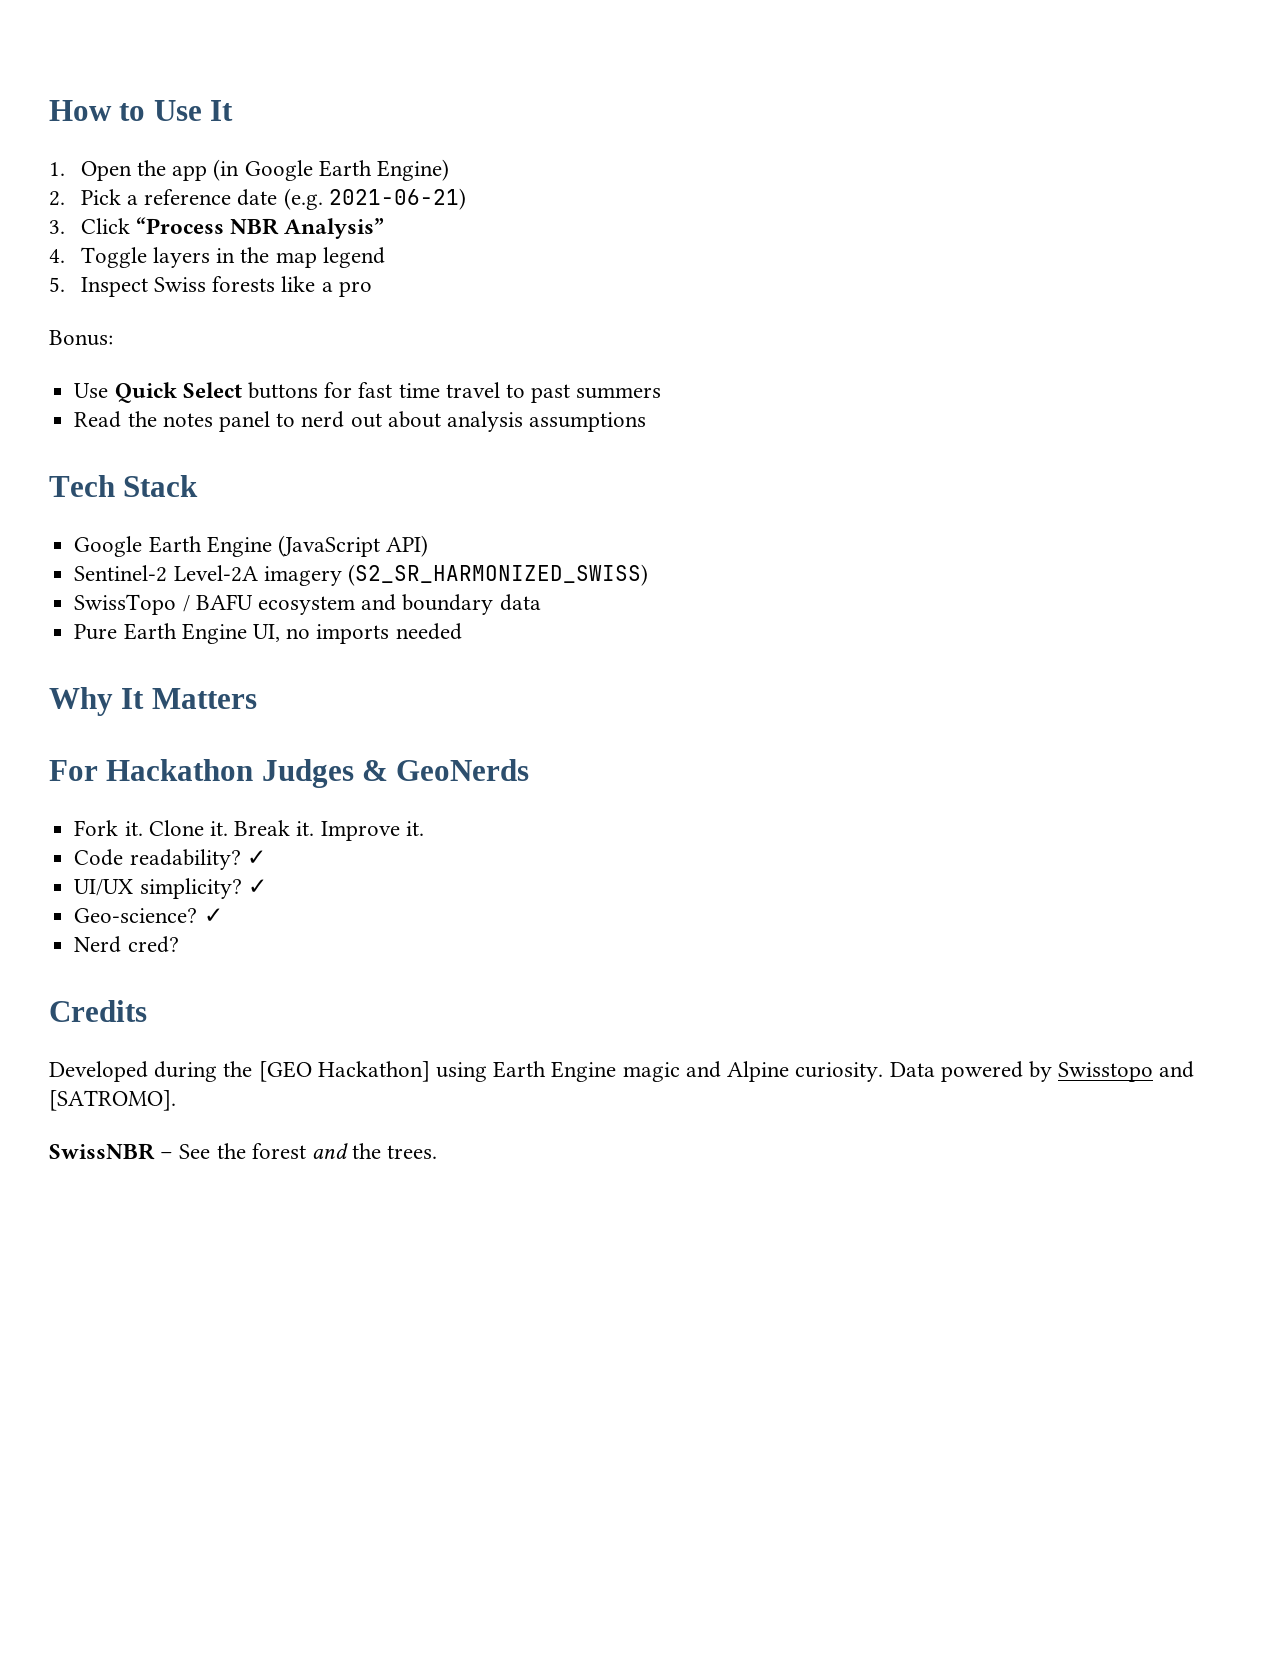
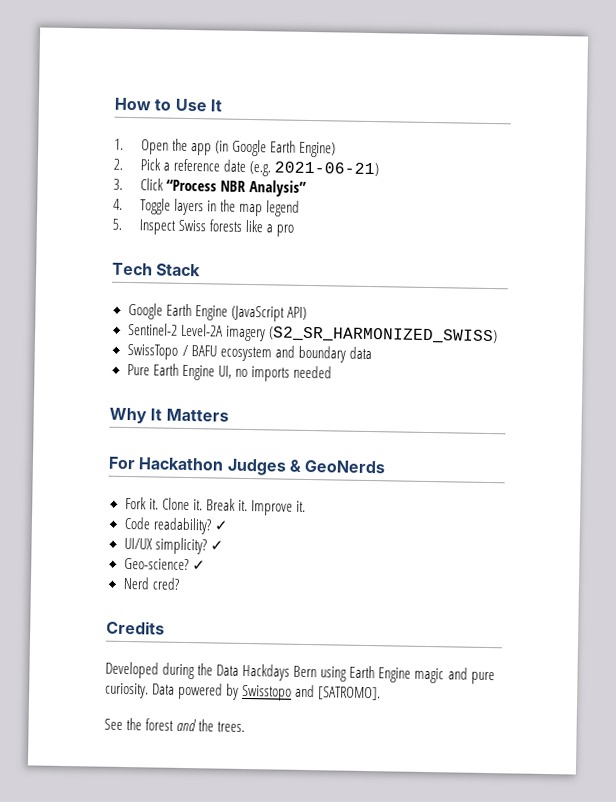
[49,330,113,346] [74,382,662,403] [74,411,647,432] // Bonus: // Use Quick Select buttons for fast time travel to past summers // Read the notes panel to nerd out about analysis assumptions -> (295, 230) none
[258,1061,430,1082] [GEO Hackathon] -> [216,663,318,681] Data Hackdays Bern
[727,1061,790,1082] Alpine -> [470,671,495,685] pure
[49,1143,174,1160] SwissNBR – -> (382, 693) none

